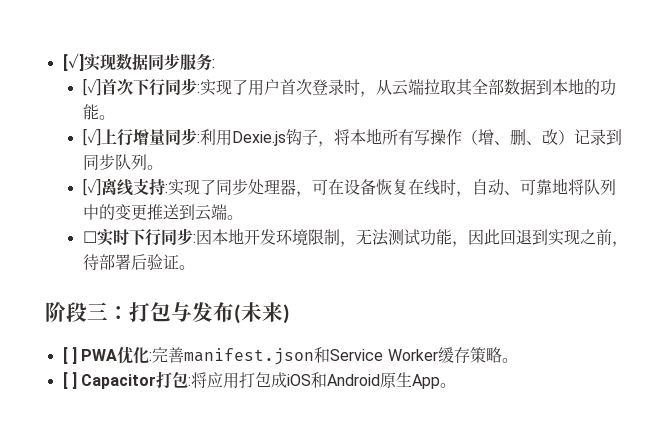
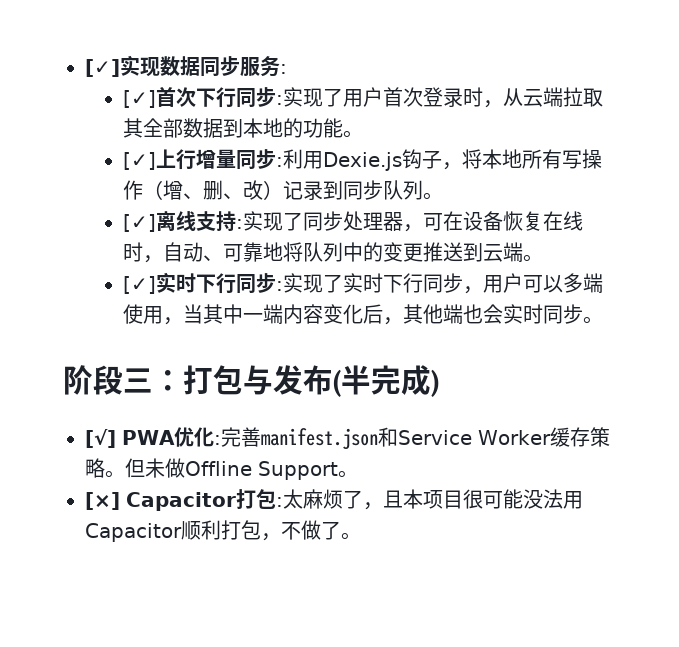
[82,231,97,243] ☐ -> [122,276,156,294] [✓]
[195,228,628,247] [82,254,179,270] 因本地开发环境限制，无法测试功能，因此回退到实现之前，待部署后验证 -> [282,273,603,294] [122,304,583,325] 实现了实时下行同步，用户可以多端使用，当其中一端内容变化后，其他端也会实时同步
[241,302,283,322] 未来 -> [341,365,431,395] 半完成
[62,347,77,364] [ ] -> [85,429,116,448] [√]
[62,371,441,389] // [ ] Capacitor打包:将应用打包成iOS和Android原生App -> [125,458,358,480] [85,489,583,511] [85,520,341,542] 但未做Offline Support。 // [×] Capacitor打包:太麻烦了，且本项目很可能没法用Capacitor顺利打包，不做了

